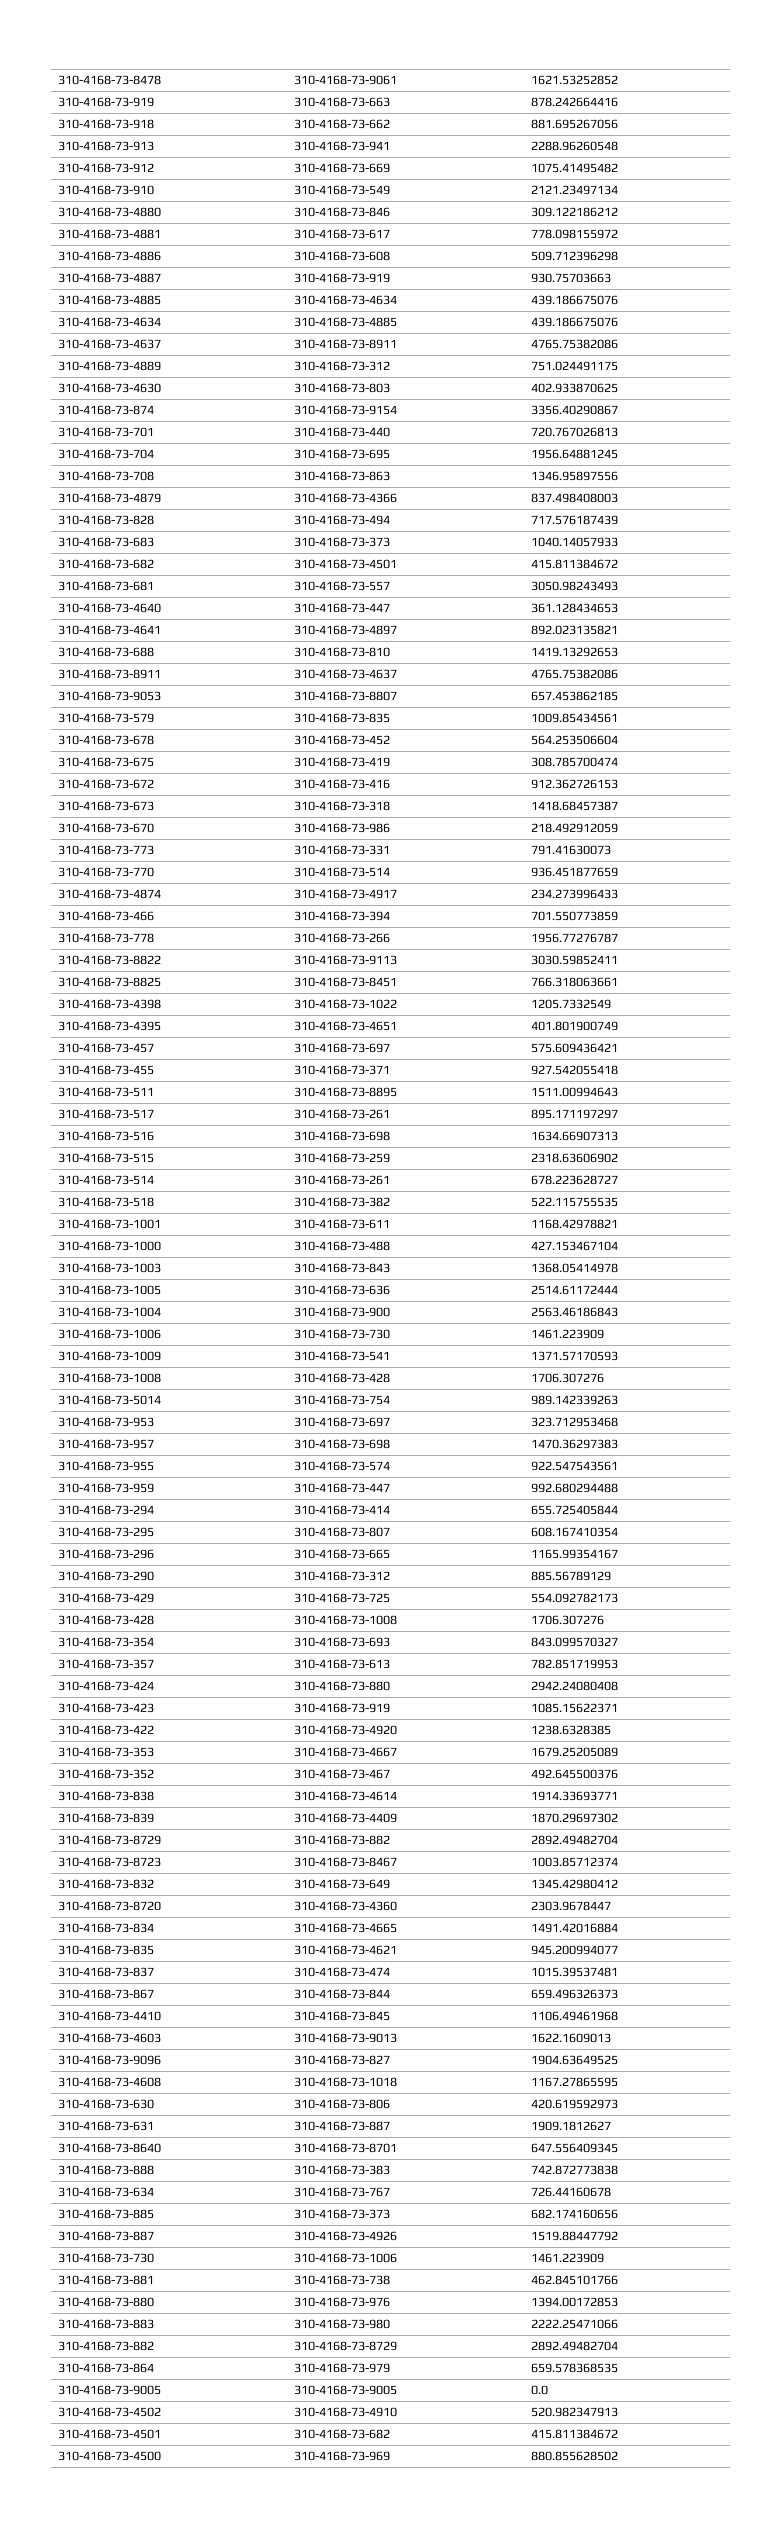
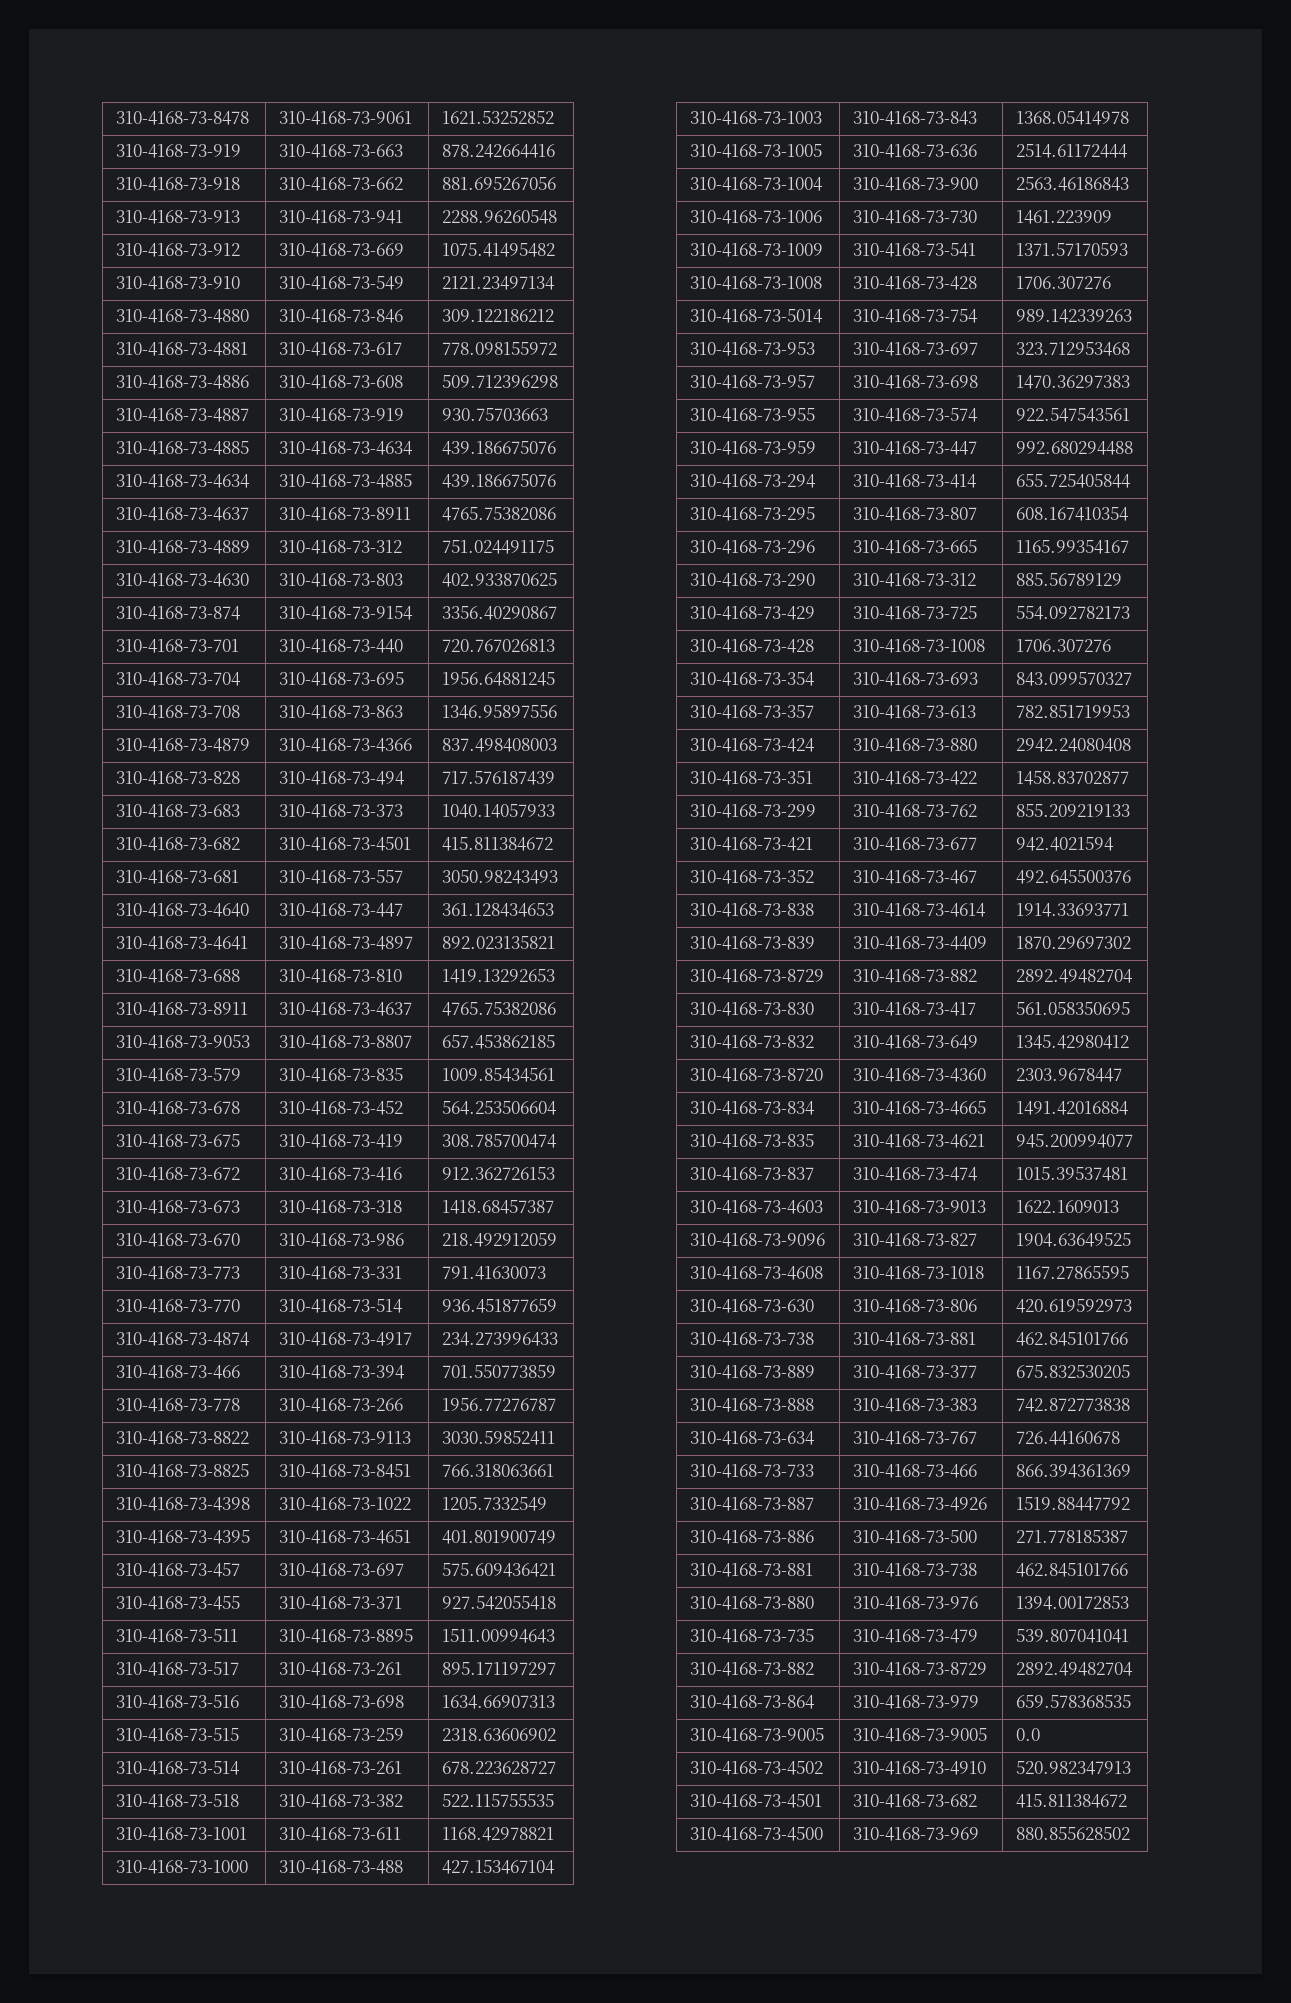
[58,1703,155,1713] [294,1703,391,1713] [531,1703,619,1713] [58,1725,155,1735] [294,1725,398,1735] [531,1725,612,1735] [58,1747,155,1757] [294,1747,398,1757] [531,1747,619,1757] 310-4168-73-423 | 310-4168-73-919 | 1085.15622371 // 310-4168-73-422 | 310-4168-73-4920 | 1238.6328385 // 310-4168-73-353 | 310-4168-73-4667 | 1679.25205089 -> [689,771,813,785] [852,771,977,785] [1015,771,1129,785] [689,804,816,818] [852,804,977,818] [1015,804,1130,817] [689,837,813,851] [852,837,977,851] [1015,837,1114,851] 310-4168-73-351 | 310-4168-73-422 | 1458.83702877 // 310-4168-73-299 | 310-4168-73-762 | 855.209219133 // 310-4168-73-421 | 310-4168-73-677 | 942.4021594
[58,1857,162,1867] [294,1857,398,1867] [531,1857,619,1867] 310-4168-73-8723 | 310-4168-73-8467 | 1003.85712374 -> [689,1002,814,1016] [852,1002,976,1016] [1015,1002,1130,1015] 310-4168-73-830 | 310-4168-73-417 | 561.058350695
[58,1989,155,1999] [294,1989,391,1999] [531,1989,619,1999] [58,2011,162,2021] [294,2011,391,2021] [531,2011,619,2021] // 310-4168-73-867 | 310-4168-73-844 | 659.496326373 // 310-4168-73-4410 | 310-4168-73-845 | 1106.49461968 -> (1128, 1174) none
[58,2121,155,2131] [294,2121,391,2131] [531,2121,612,2131] [58,2143,162,2153] [294,2143,398,2153] [531,2143,619,2153] 310-4168-73-631 | 310-4168-73-887 | 1909.1812627 // 310-4168-73-8640 | 310-4168-73-8701 | 647.556409345 -> [689,1332,814,1346] [852,1332,976,1346] [1015,1332,1128,1346] [689,1365,815,1379] [852,1365,977,1379] [1015,1365,1130,1378] 310-4168-73-738 | 310-4168-73-881 | 462.845101766 // 310-4168-73-889 | 310-4168-73-377 | 675.832530205
[58,2209,155,2219] [294,2209,391,2219] [531,2209,619,2219] 310-4168-73-885 | 310-4168-73-373 | 682.174160656 -> [689,1464,814,1478] [852,1464,977,1478] [1015,1464,1131,1478] 310-4168-73-733 | 310-4168-73-466 | 866.394361369
[58,2253,155,2263] [294,2253,398,2263] [531,2253,605,2263] 310-4168-73-730 | 310-4168-73-1006 | 1461.223909 -> [689,1530,814,1544] [852,1530,977,1544] [1015,1530,1128,1543] 310-4168-73-886 | 310-4168-73-500 | 271.778185387
[58,2319,155,2329] [294,2319,391,2329] [531,2319,619,2329] 310-4168-73-883 | 310-4168-73-980 | 2222.25471066 -> [689,1629,814,1643] [852,1629,978,1643] [1015,1629,1129,1643] 310-4168-73-735 | 310-4168-73-479 | 539.807041041

